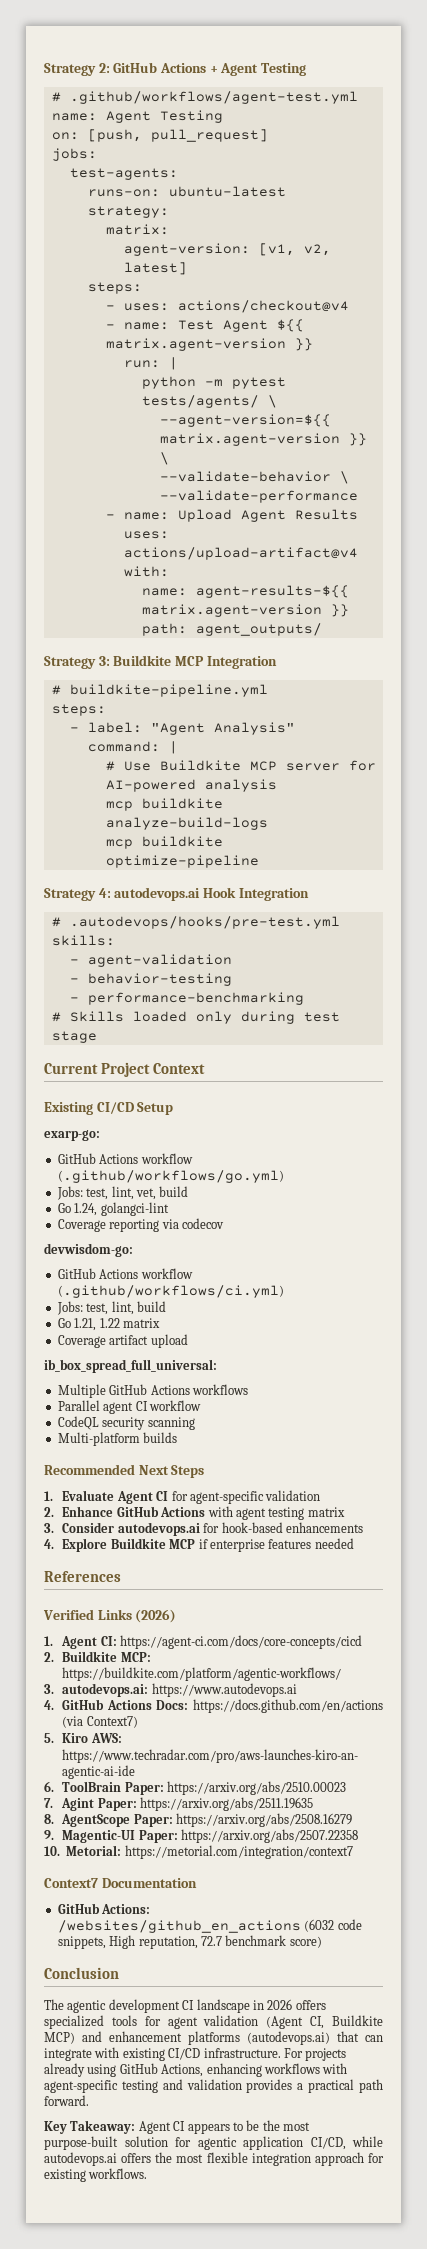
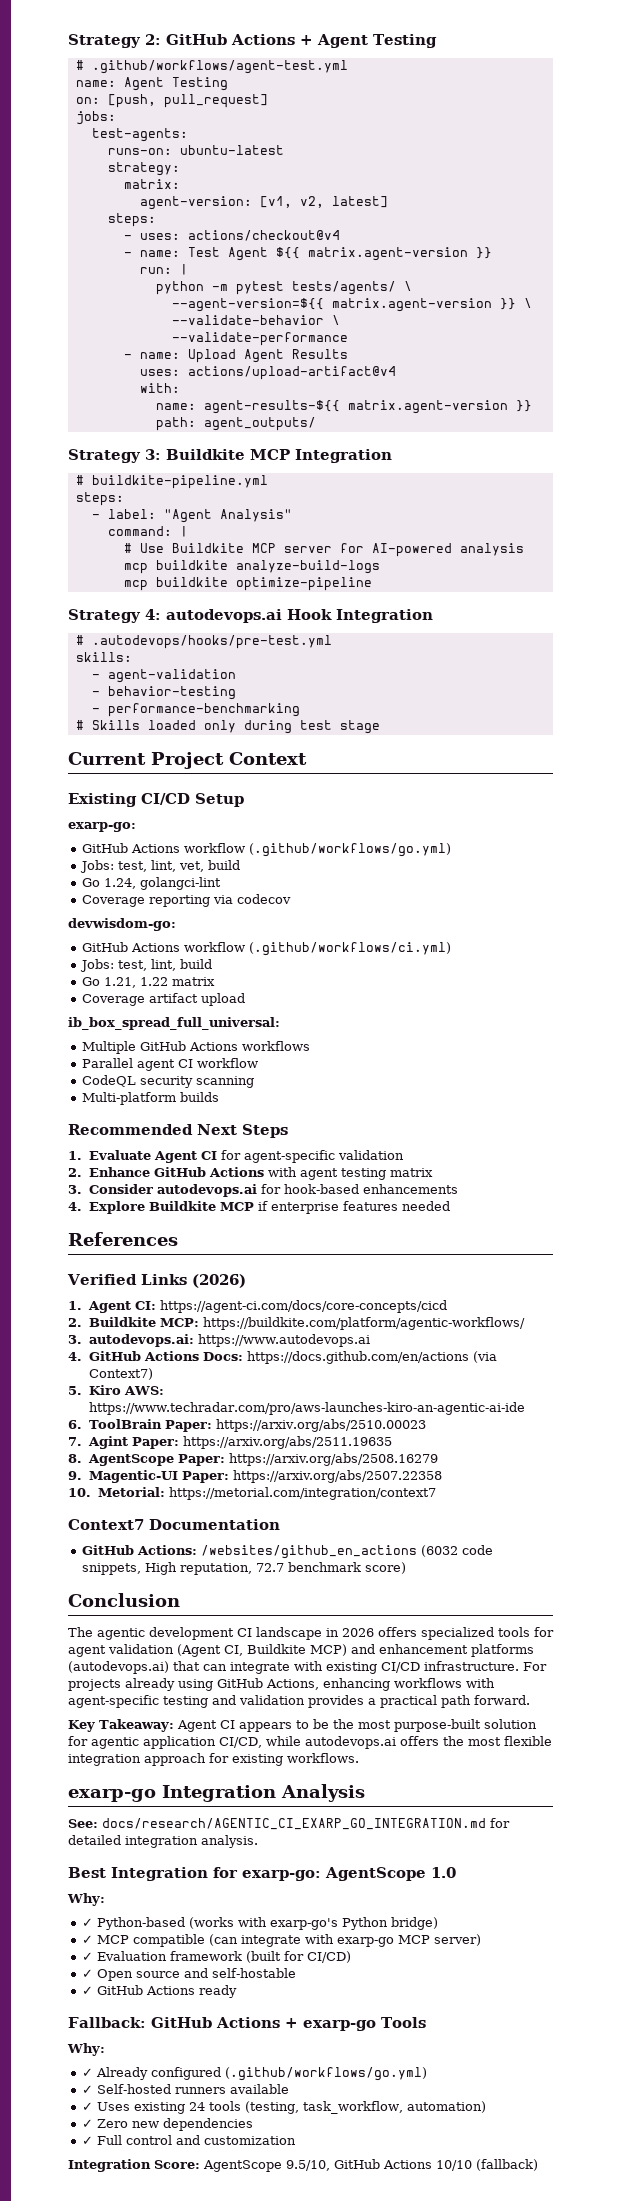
(148, 2173) none -> [68,1784,365,1802] [68,1818,510,1830] [68,1835,258,1848] [68,1867,456,1881] [67,1893,105,1906] [82,1917,439,1930] [82,1934,482,1947] [82,1951,352,1963] [82,1968,297,1981] [82,1985,238,1998] [68,2017,426,2031] [67,2043,105,2056] [82,2067,428,2081] [82,2084,290,2094] [82,2101,487,2114] [82,2118,254,2131] [82,2135,297,2145] [68,2159,538,2172] // exarp-go Integration Analysis // See: docs/research/AGENTIC_CI_EXARP_GO_INTEGRATION.md for detailed integration analysis. // Best Integration for exarp-go: AgentScope 1.0 // Why: // ✓ Python-based (works with exarp-go's Python bridge) // ✓ MCP compatible (can integrate with exarp-go MCP server) // ✓ Evaluation framework (built for CI/CD) // ✓ Open source and self-hostable // ✓ GitHub Actions ready // Fallback: GitHub Actions + exarp-go Tools // Why: // ✓ Already configured (.github/workflows/go.yml) // ✓ Self-hosted runners available // ✓ Uses existing 24 tools (testing, task_workflow, automation) // ✓ Zero new dependencies // ✓ Full control and customization // Integration Score: AgentScope 9.5/10, GitHub Actions 10/10 (fallback)

